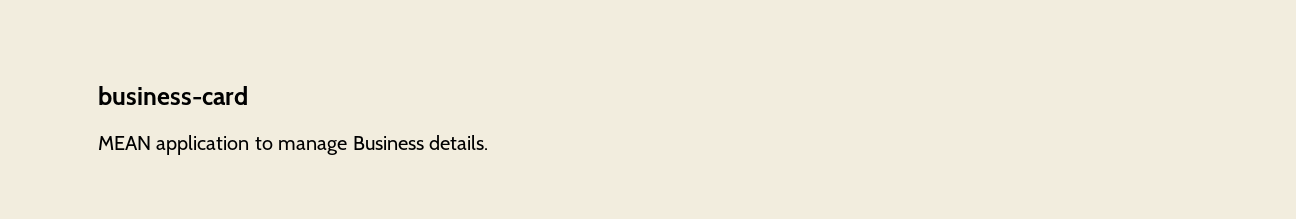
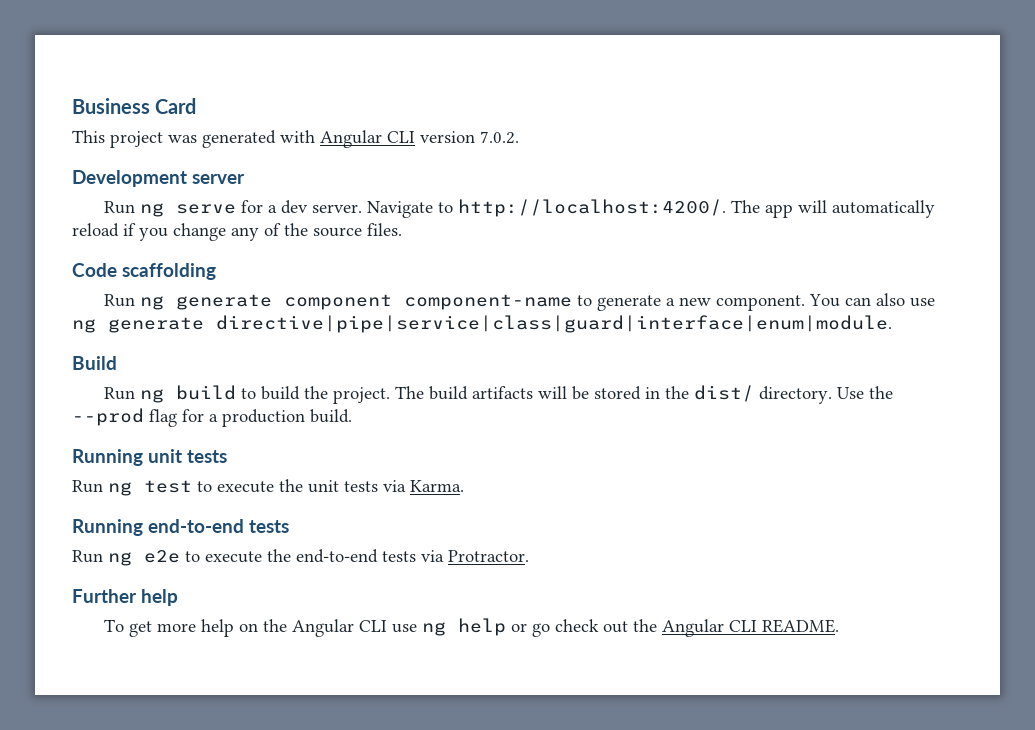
[98,86,248,105] [98,135,488,155] business-card // MEAN application to manage Business details. -> [72,98,197,114] [72,130,519,148] [72,170,245,187] [103,199,935,218] [72,223,402,241] [72,263,216,280] [103,293,935,311] [72,315,892,333] [72,356,117,370] [103,385,893,404] [72,408,352,427] [72,449,227,466] [72,479,464,496] [72,519,289,536] [72,549,529,566] [72,589,178,606] [103,618,839,637] Business Card // This project was generated with Angular CLI version 7.0.2. // Development server // Run ng serve for a dev server. Navigate to http://localhost:4200/. The app will automatically reload if you change any of the source files. // Code scaffolding // Run ng generate component component-name to generate a new component. You can also use ng generate directive|pipe|service|class|guard|interface|enum|module. // Build // Run ng build to build the project. The build artifacts will be stored in the dist/ directory. Use the --prod flag for a production build. // Running unit tests // Run ng test to execute the unit tests via Karma. // Running end-to-end tests // Run ng e2e to execute the end-to-end tests via Protractor. // Further help // To get more help on the Angular CLI use ng help or go check out the Angular CLI README.

